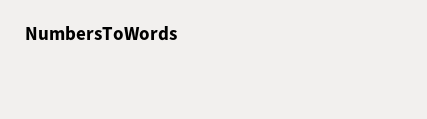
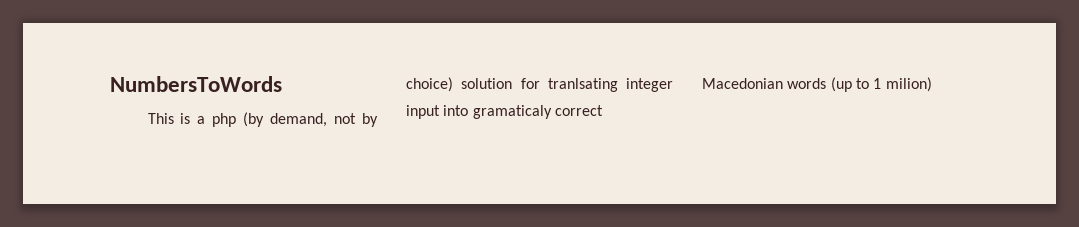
(177, 33) none -> [147,112,378,127] [406,77,673,92] [406,105,603,119] [702,77,932,92] // This is a php (by demand, not by choice) solution for tranlsating integer input into gramaticaly correct Macedonian words (up to 1 milion)

